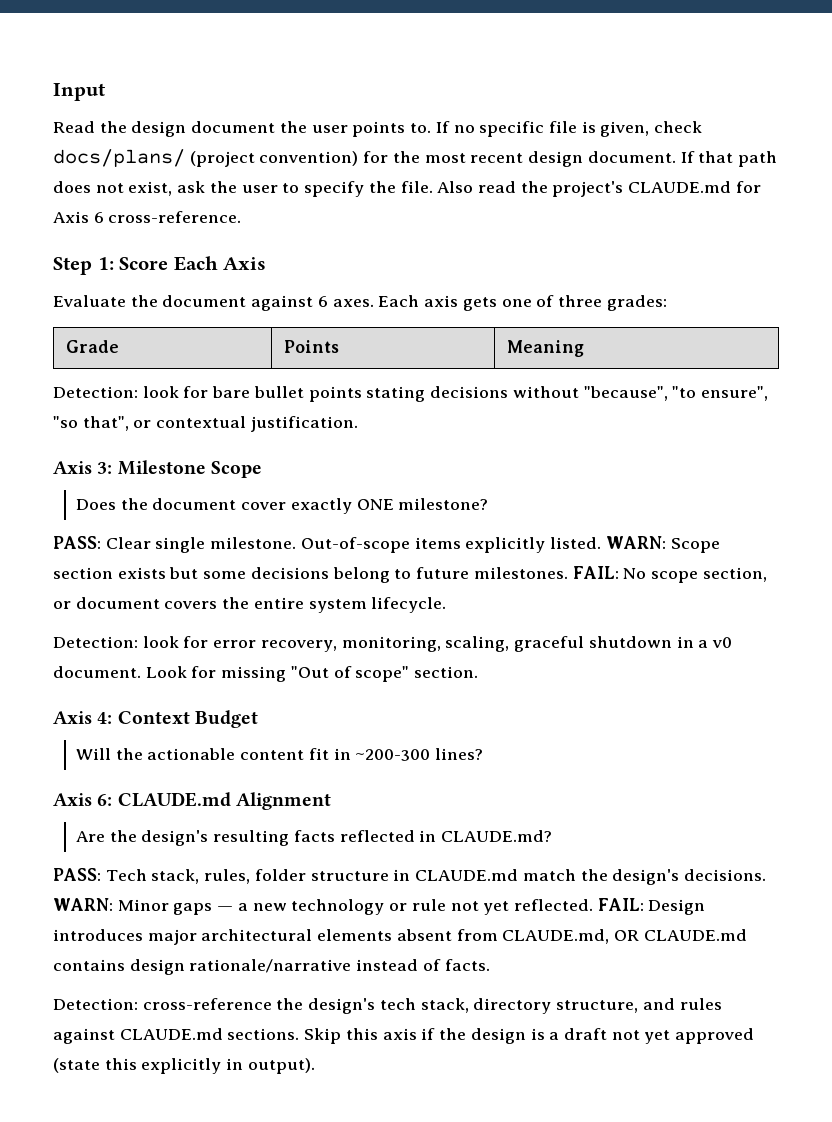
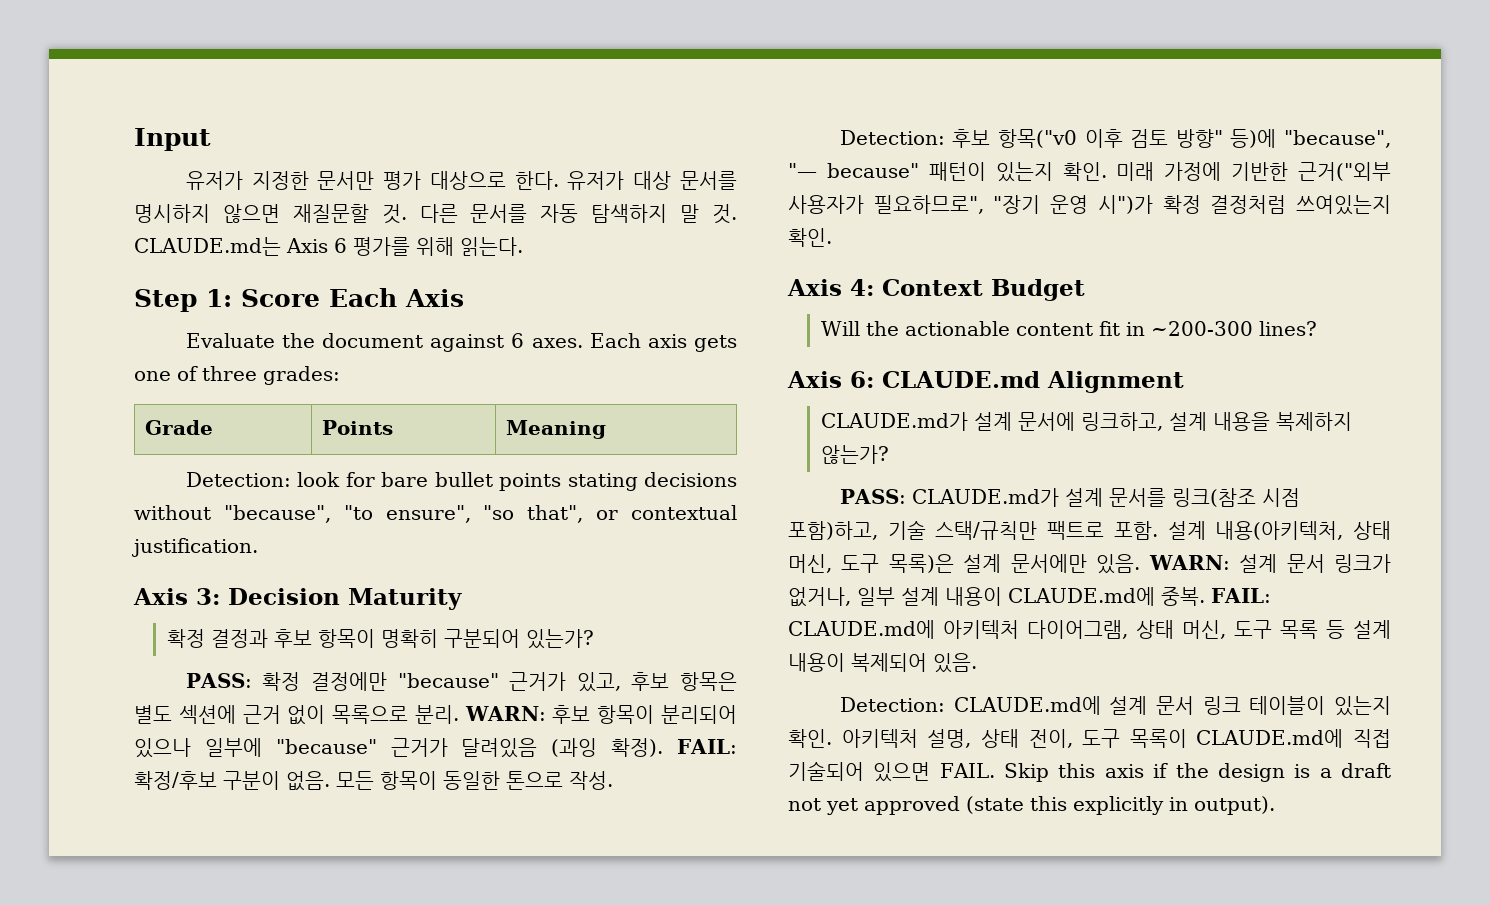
[53,121,703,137] [53,149,777,167] [53,181,761,197] [53,211,242,223] Read the design document the user points to. If no specific file is given, check docs/plans/ (project convention) for the most recent design document. If that path does not exist, ask the user to specify the file. Also read the project's CLAUDE.md for Axis 6 cross-reference. -> [185,171,738,190] [134,204,738,224] [134,237,523,256] 유저가 지정한 문서만 평가 대상으로 한다. 유저가 대상 문서를 명시하지 않으면 재질문할 것. 다른 문서를 자동 탐색하지 말 것. CLAUDE.md는 Axis 6 평가를 위해 읽는다.
[117,460,262,478] [75,498,489,514] [53,536,720,553] [53,566,767,583] [53,597,447,613] [53,636,732,652] [53,666,479,682] Milestone Scope // Does the document cover exactly ONE milestone? // PASS: Clear single milestone. Out-of-scope items explicitly listed. WARN: Scope section exists but some decisions belong to future milestones. FAIL: No scope section, or document covers the entire system lifecycle. // Detection: look for error recovery, monitoring, scaling, graceful shutdown in a v0 document. Look for missing "Out of scope" section. -> [228,588,462,610] [166,629,594,649] [185,672,738,692] [134,705,738,725] [134,738,737,758] [134,771,613,791] [839,129,1391,148] [788,162,1391,182] [788,195,1391,215] [788,228,832,247] Decision Maturity // 확정 결정과 후보 항목이 명확히 구분되어 있는가? // PASS: 확정 결정에만 "because" 근거가 있고, 후보 항목은 별도 섹션에 근거 없이 목록으로 분리. WARN: 후보 항목이 분리되어 있으나 일부에 "because" 근거가 달려있음 (과잉 확정). FAIL: 확정/후보 구분이 없음. 모든 항목이 동일한 톤으로 작성. // Detection: 후보 항목("v0 이후 검토 방향" 등)에 "because", "— because" 패턴이 있는지 확인. 미래 가정에 기반한 근거("외부 사용자가 필요하므로", "장기 운영 시")가 확정 결정처럼 쓰여있는지 확인.
[75,830,552,846] [53,868,766,885] [53,898,706,915] [53,929,747,945] [53,959,490,975] [53,998,722,1014] [53,1028,300,1044] Are the design's resulting facts reflected in CLAUDE.md? // PASS: Tech stack, rules, folder structure in CLAUDE.md match the design's decisions. WARN: Minor gaps — a new technology or rule not yet reflected. FAIL: Design introduces major architectural elements absent from CLAUDE.md, OR CLAUDE.md contains design rationale/narrative instead of facts. // Detection: cross-reference the design's tech stack, directory structure, and rules against CLAUDE.md sections. -> [820,412,1352,431] [820,445,889,464] [839,488,1300,507] [788,520,1391,540] [788,554,1391,574] [788,587,1271,607] [788,620,1391,639] [788,653,977,673] [839,696,1391,716] [788,729,1391,748] [788,761,995,782] CLAUDE.md가 설계 문서에 링크하고, 설계 내용을 복제하지 않는가? // PASS: CLAUDE.md가 설계 문서를 링크(참조 시점 포함)하고, 기술 스택/규칙만 팩트로 포함. 설계 내용(아키텍처, 상태 머신, 도구 목록)은 설계 문서에만 있음. WARN: 설계 문서 링크가 없거나, 일부 설계 내용이 CLAUDE.md에 중복. FAIL: CLAUDE.md에 아키텍처 다이어그램, 상태 머신, 도구 목록 등 설계 내용이 복제되어 있음. // Detection: CLAUDE.md에 설계 문서 링크 테이블이 있는지 확인. 아키텍처 설명, 상태 전이, 도구 목록이 CLAUDE.md에 직접 기술되어 있으면 FAIL.

